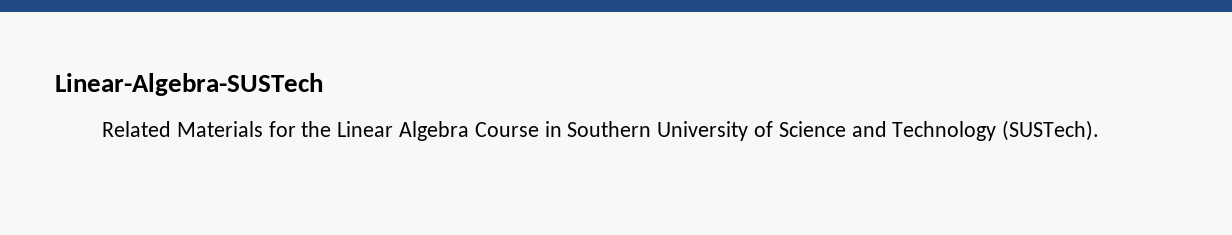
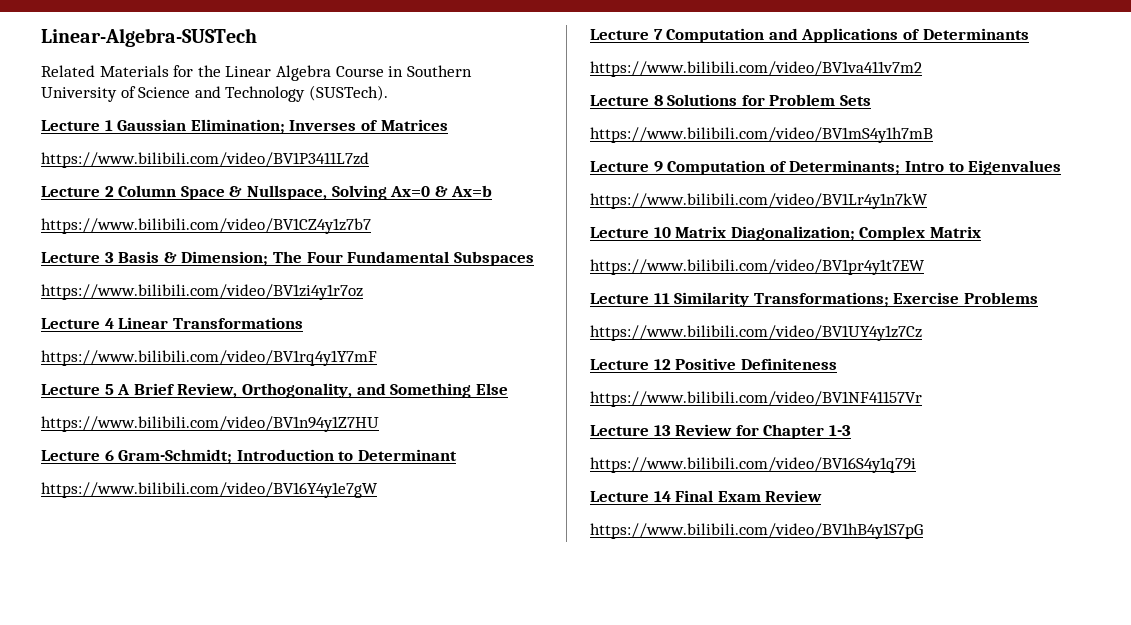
(1100, 130) none -> [41,119,448,134] [41,152,369,168] [41,185,493,200] [41,218,371,234] [41,251,534,266] [41,284,363,300] [41,317,303,329] [41,350,377,366] [41,383,508,398] [41,416,379,432] [41,449,457,464] [41,482,378,498] [590,28,1029,43] [590,61,922,77] [590,94,871,106] [590,127,933,143] [590,160,1062,175] [590,193,928,209] [590,226,981,241] [590,259,925,275] [590,292,1038,307] [590,325,922,341] [590,358,837,370] [590,391,922,407] [590,424,851,439] [590,457,916,473] [590,490,823,502] [590,523,923,539] // Lecture 1 Gaussian Elimination; Inverses of Matrices // https://www.bilibili.com/video/BV1P3411L7zd // Lecture 2 Column Space & Nullspace, Solving Ax=0 & Ax=b // https://www.bilibili.com/video/BV1CZ4y1z7b7 // Lecture 3 Basis & Dimension; The Four Fundamental Subspaces // https://www.bilibili.com/video/BV1zi4y1r7oz // Lecture 4 Linear Transformations // https://www.bilibili.com/video/BV1rq4y1Y7mF // Lecture 5 A Brief Review, Orthogonality, and Something Else // https://www.bilibili.com/video/BV1n94y1Z7HU // Lecture 6 Gram-Schmidt; Introduction to Determinant // https://www.bilibili.com/video/BV16Y4y1e7gW // Lecture 7 Computation and Applications of Determinants // https://www.bilibili.com/video/BV1va411v7m2 // Lecture 8 Solutions for Problem Sets // https://www.bilibili.com/video/BV1mS4y1h7mB // Lecture 9 Computation of Determinants; Intro to Eigenvalues // https://www.bilibili.com/video/BV1Lr4y1n7kW // Lecture 10 Matrix Diagonalization; Complex Matrix // https://www.bilibili.com/video/BV1pr4y1t7EW // Lecture 11 Similarity Transformations; Exercise Problems // https://www.bilibili.com/video/BV1UY4y1z7Cz // Lecture 12 Positive Definiteness // https://www.bilibili.com/video/BV1NF41157Vr // Lecture 13 Review for Chapter 1-3 // https://www.bilibili.com/video/BV16S4y1q79i // Lecture 14 Final Exam Review // https://www.bilibili.com/video/BV1hB4y1S7pG

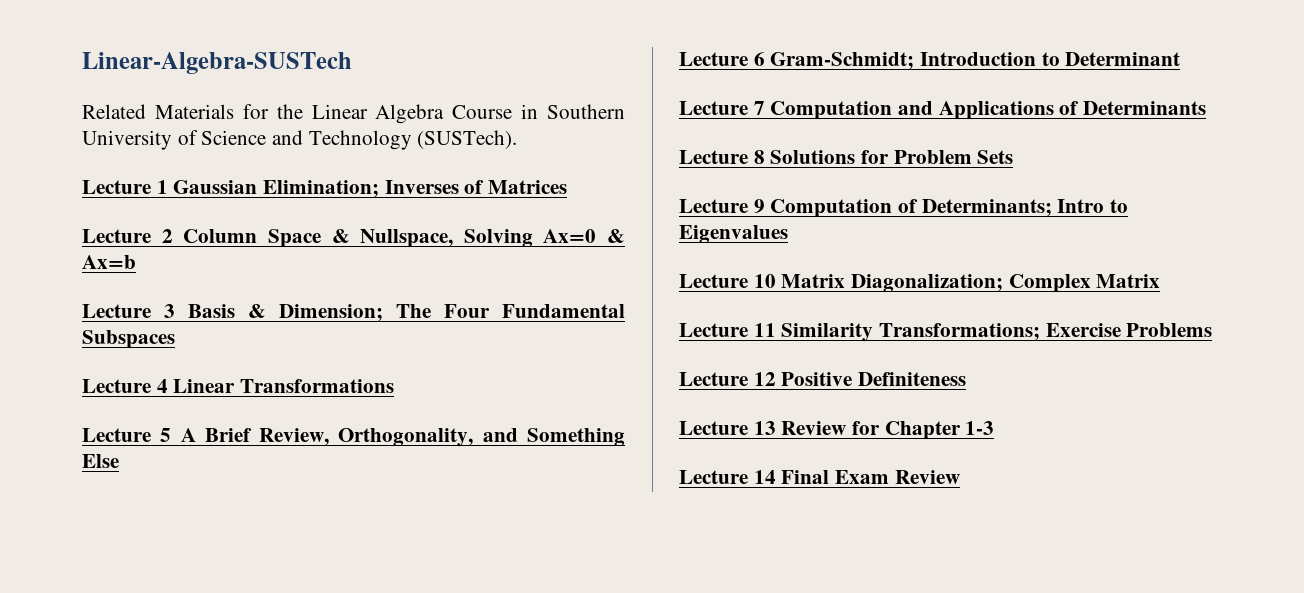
[41,152,369,168] // https://www.bilibili.com/video/BV1P3411L7zd -> (568, 187) none
[41,218,371,234] // https://www.bilibili.com/video/BV1CZ4y1z7b7 -> (136, 262) none
[41,284,363,300] // https://www.bilibili.com/video/BV1zi4y1r7oz -> (175, 339) none
[41,350,377,366] // https://www.bilibili.com/video/BV1rq4y1Y7mF -> (395, 386) none
[41,416,379,432] // https://www.bilibili.com/video/BV1n94y1Z7HU -> (119, 461) none
[41,482,378,498] // https://www.bilibili.com/video/BV16Y4y1e7gW -> (1181, 59) none
[590,61,922,77] // https://www.bilibili.com/video/BV1va411v7m2 -> (1207, 108) none
[590,127,933,143] // https://www.bilibili.com/video/BV1mS4y1h7mB -> (1014, 157) none
[590,193,928,209] // https://www.bilibili.com/video/BV1Lr4y1n7kW -> (788, 234) none
[590,259,925,275] // https://www.bilibili.com/video/BV1pr4y1t7EW -> (1161, 281) none
[590,325,922,341] // https://www.bilibili.com/video/BV1UY4y1z7Cz -> (1213, 330) none
[590,391,922,407] // https://www.bilibili.com/video/BV1NF41157Vr -> (967, 379) none
[590,457,916,473] // https://www.bilibili.com/video/BV16S4y1q79i -> (995, 428) none
[590,523,923,539] // https://www.bilibili.com/video/BV1hB4y1S7pG -> (960, 477) none

